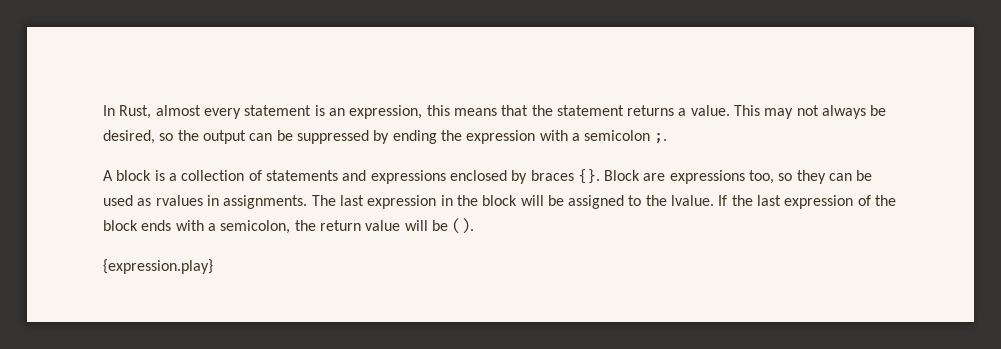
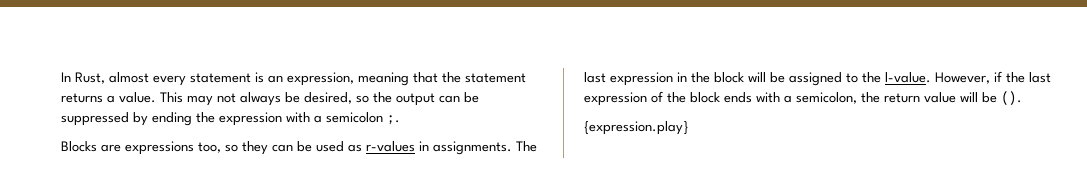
[426,105,497,116] this means -> [358,72,409,86] meaning
[103,169,641,184] A block is a collection of statements and expressions enclosed by braces {}. Block -> [61,141,97,152] Blocks
[155,195,203,206] rvalues -> [366,141,415,152] r-values
[671,195,728,206] lvalue. If -> [885,71,1002,84] l-value. However, if

